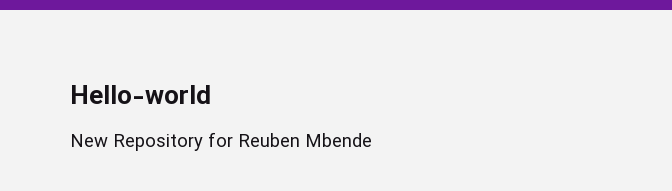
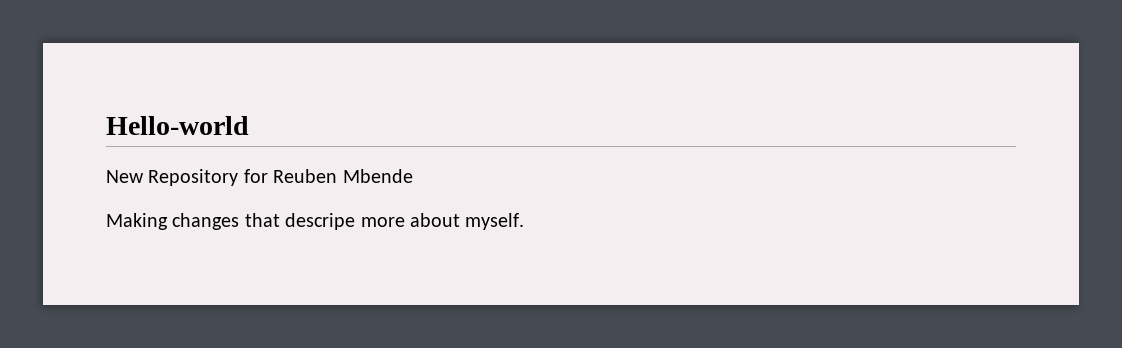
(372, 140) none -> [106,213,525,230] // Making changes that descripe more about myself.

